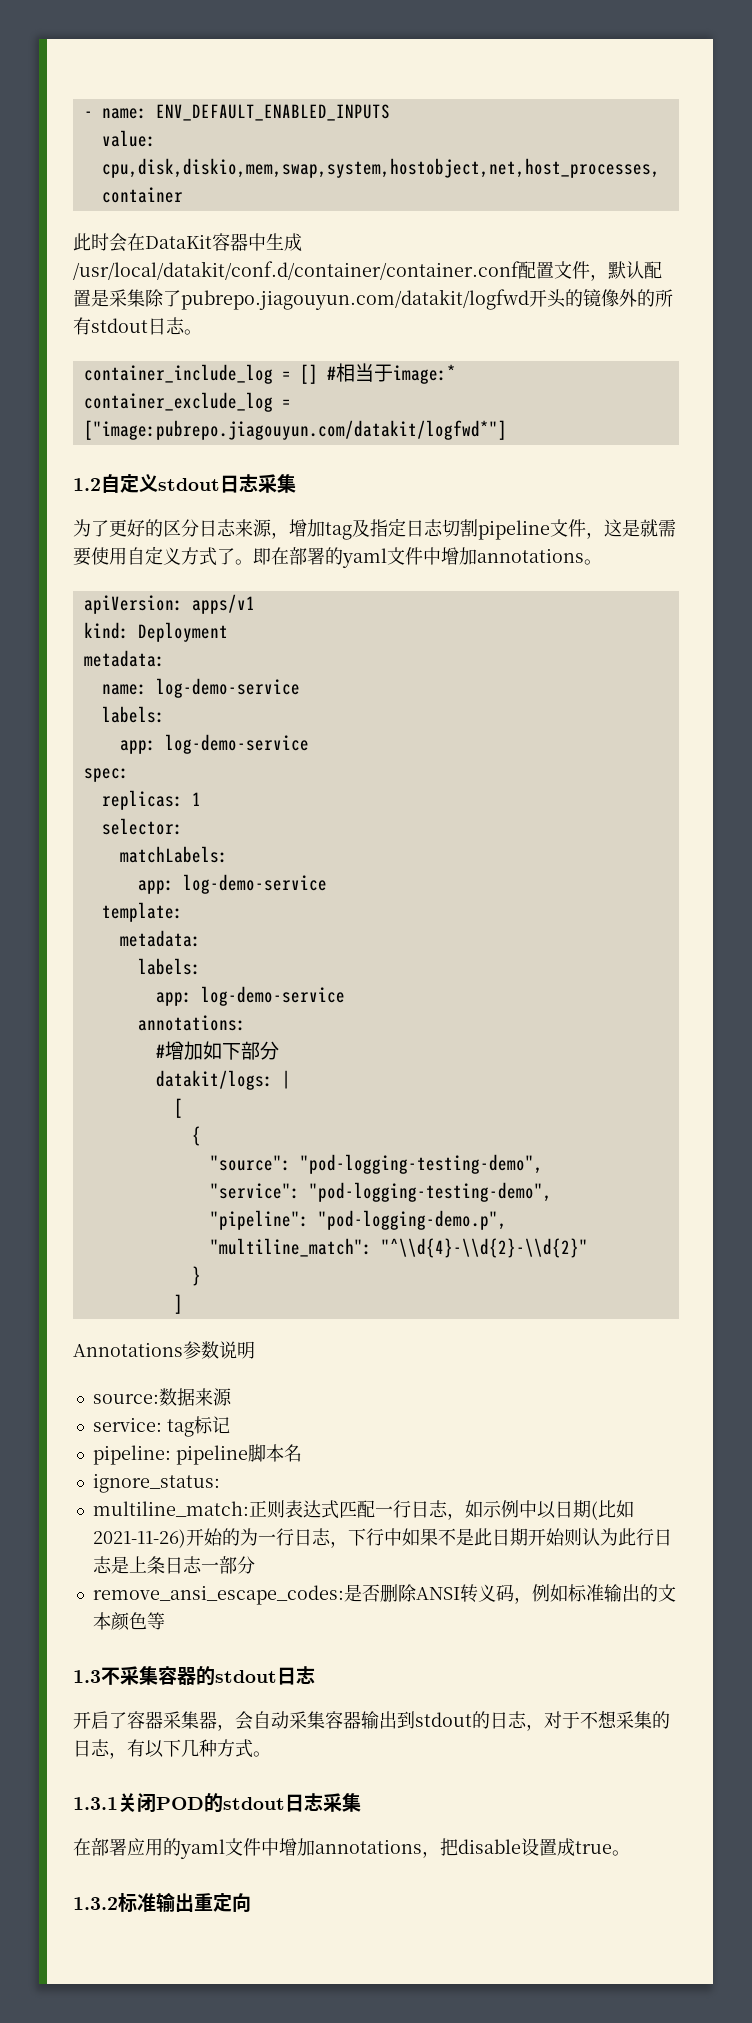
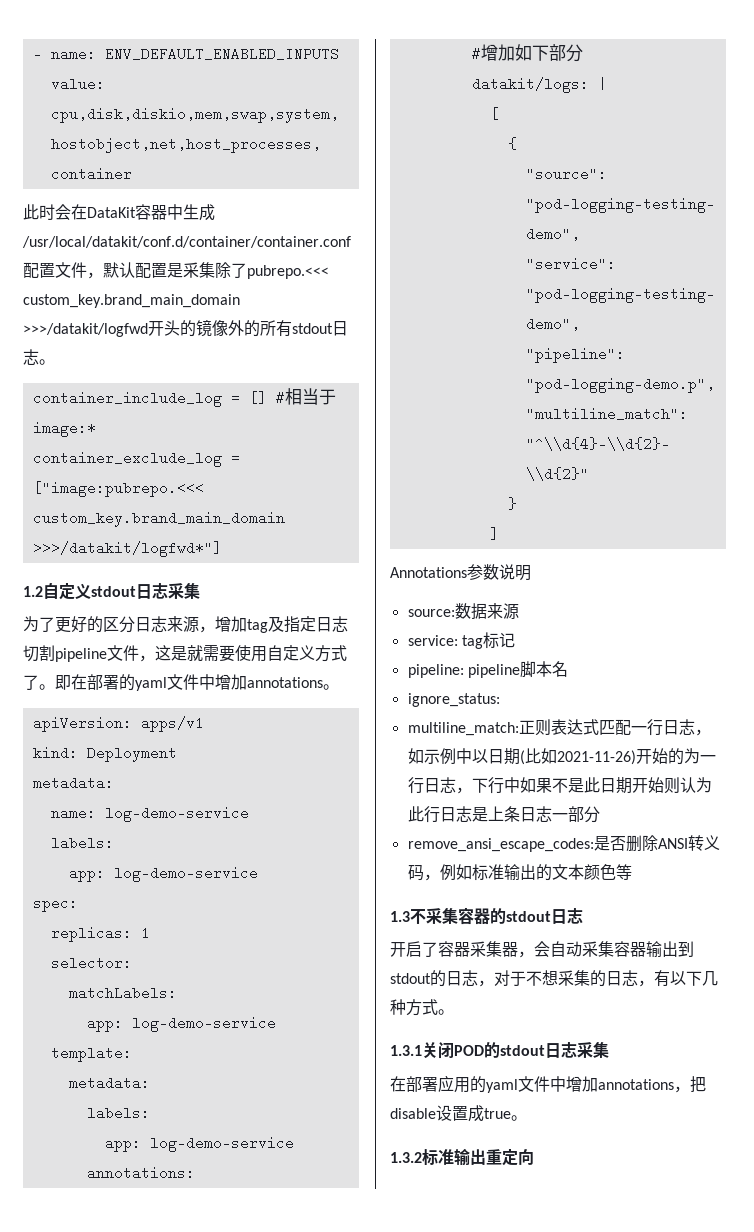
[181,289,529,310] pubrepo.jiagouyun.com/datakit/logfwd -> [247,265,329,279] [23,294,240,308] [23,323,148,337] pubrepo.<<< custom_key.brand_main_domain >>>/datakit/logfwd
[83,420,507,440] ["image:pubrepo.jiagouyun.com/datakit/logfwd*"] -> [32,481,204,497] [32,511,285,527] [32,541,222,557] ["image:pubrepo.<<< custom_key.brand_main_domain >>>/datakit/logfwd*"]

